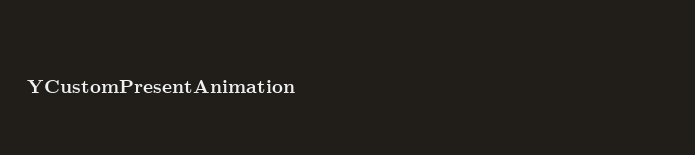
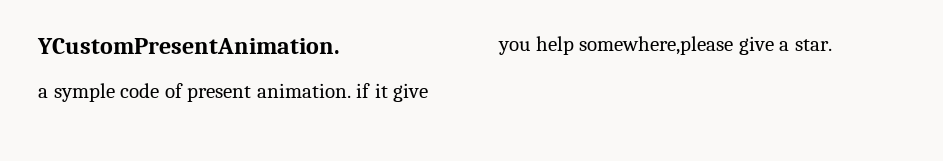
[27,80,295,94] YCustomPresentAnimation -> [37,38,340,54] [38,83,429,102] [498,36,832,55] YCustomPresentAnimation. // a symple code of present animation. if it give you help somewhere,please give a star.

